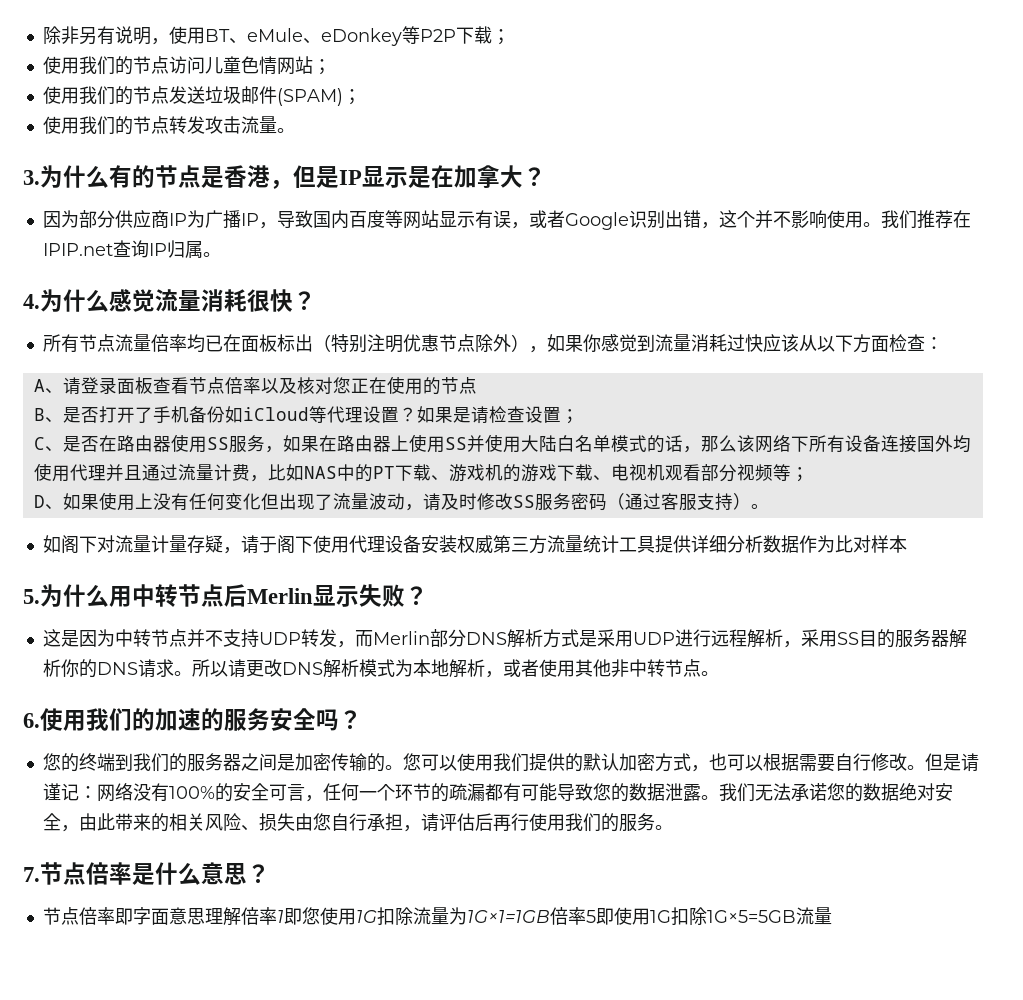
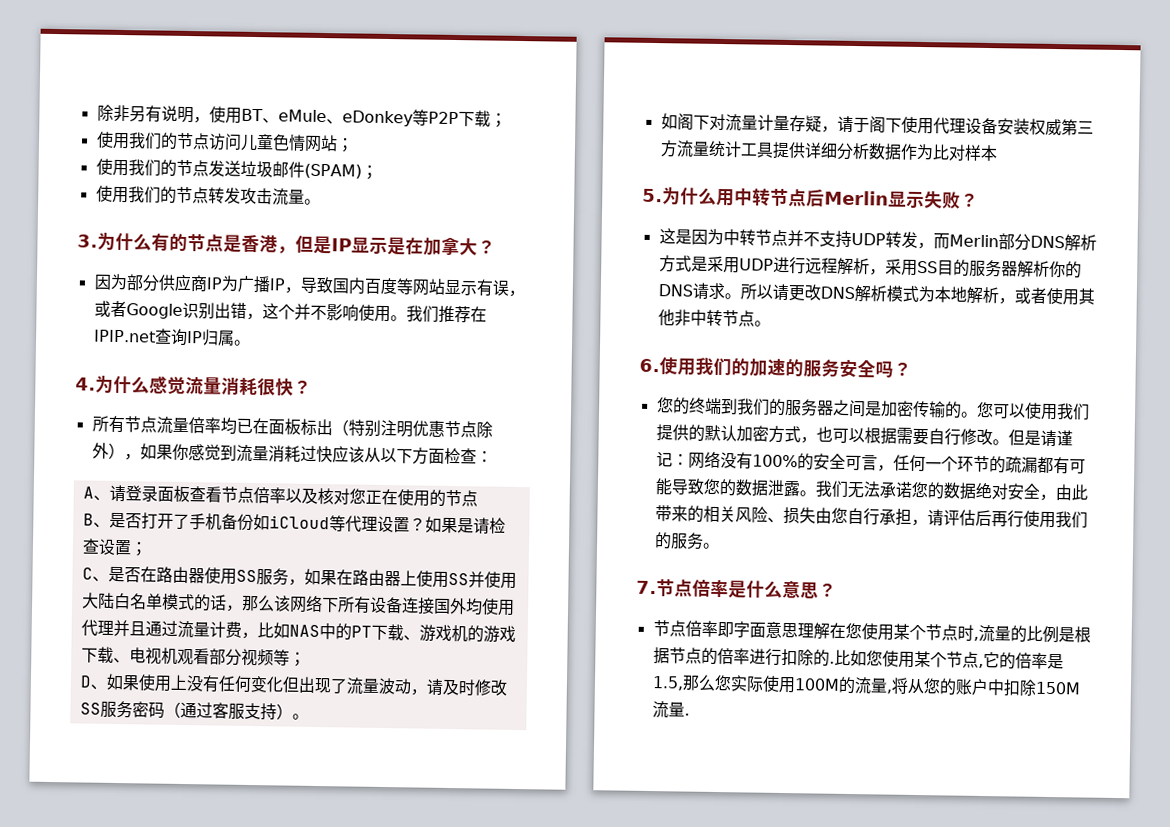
[240,907,832,926] 倍率1即您使用1G扣除流量为1G×1=1GB倍率5即使用1G扣除1G×5=5GB流量 -> [828,622,1091,644] [652,647,1064,670] [651,674,1081,697] [651,701,690,719] 在您使用某个节点时,流量的比例是根据节点的倍率进行扣除的.比如您使用某个节点,它的倍率是1.5,那么您实际使用100M的流量,将从您的账户中扣除150M流量.

